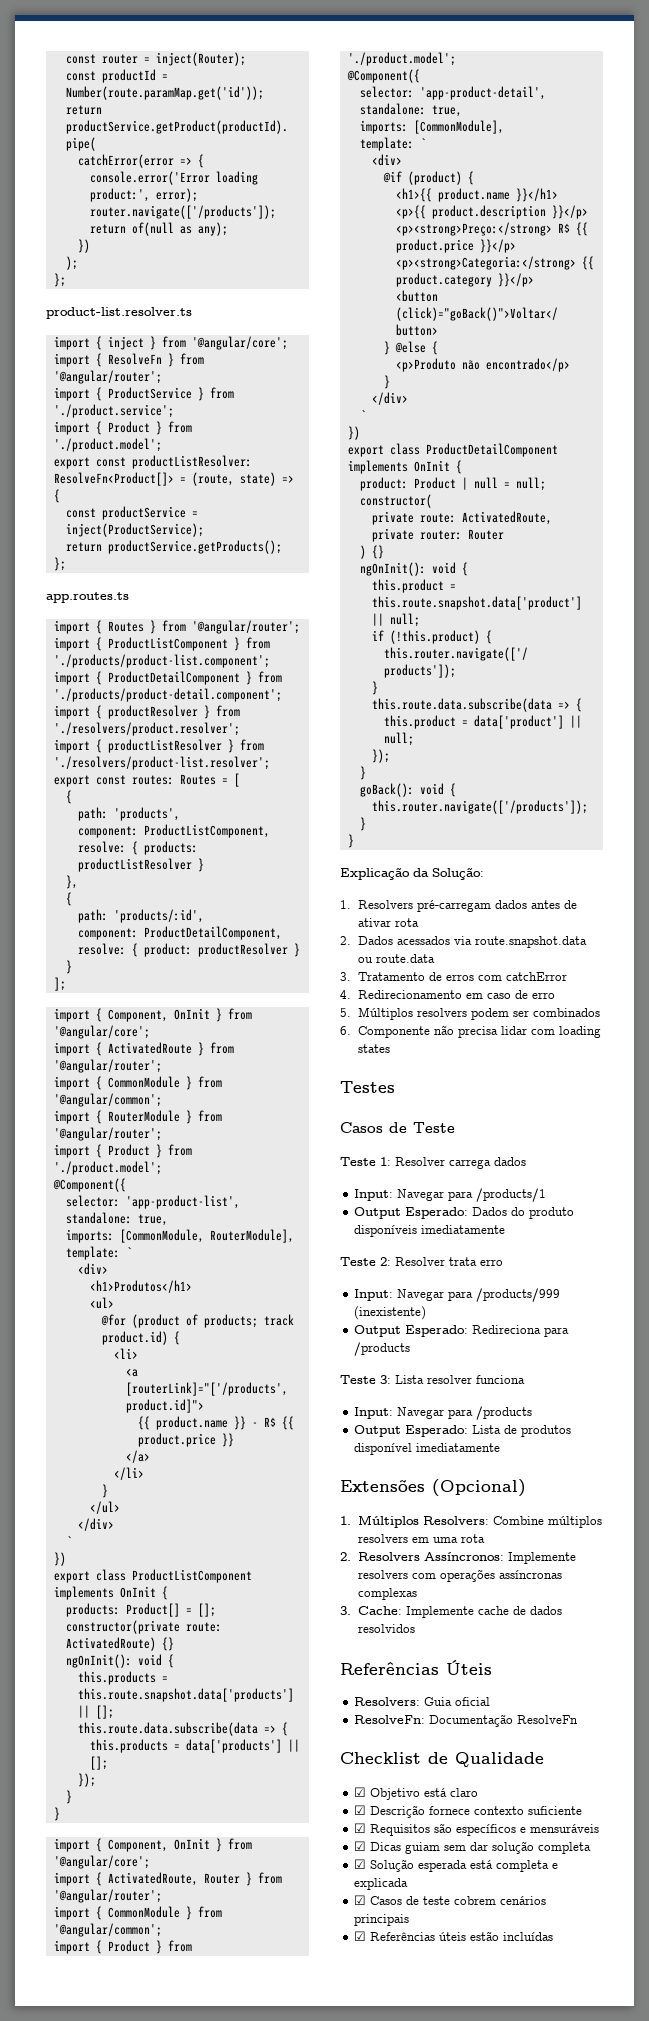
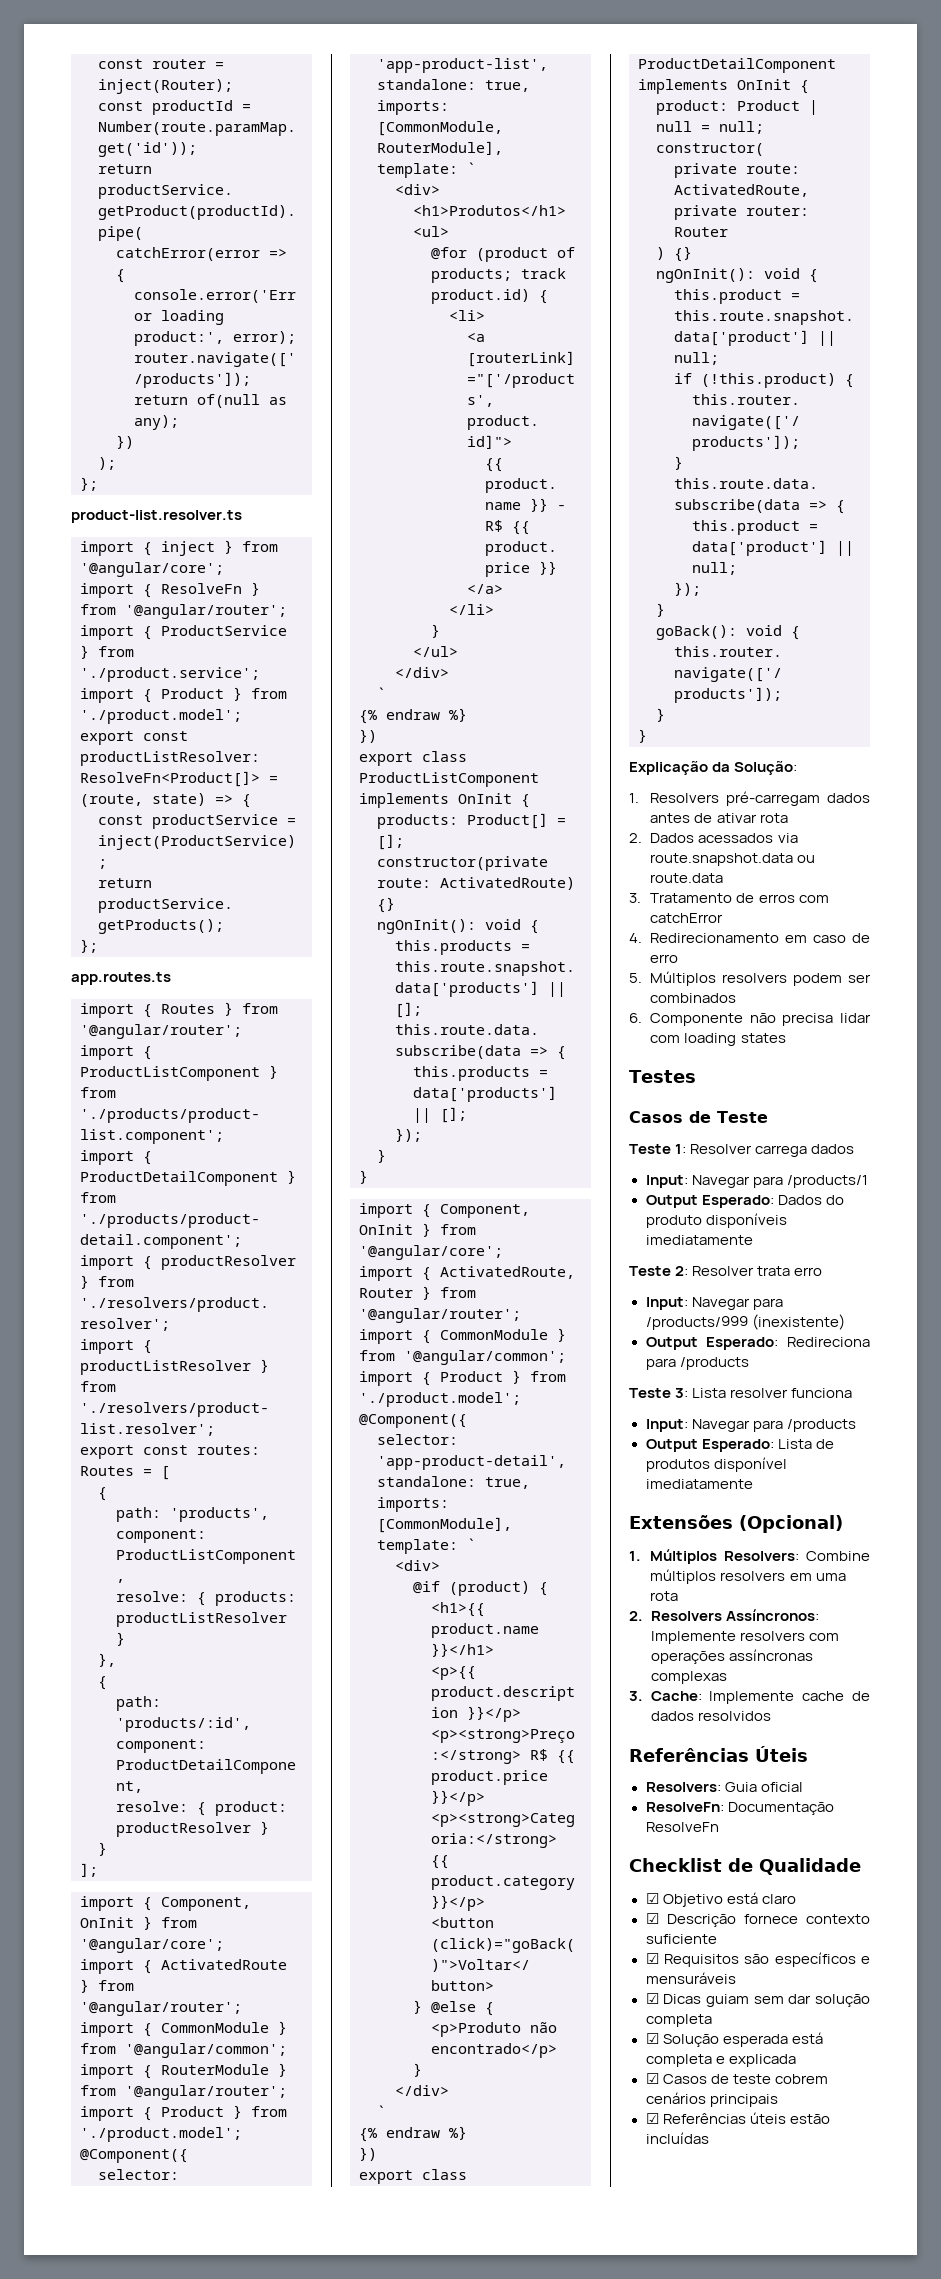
(72, 1541) none -> [359,708,467,724] // {% endraw %}
(366, 415) none -> [359,2126,467,2142] // {% endraw %}

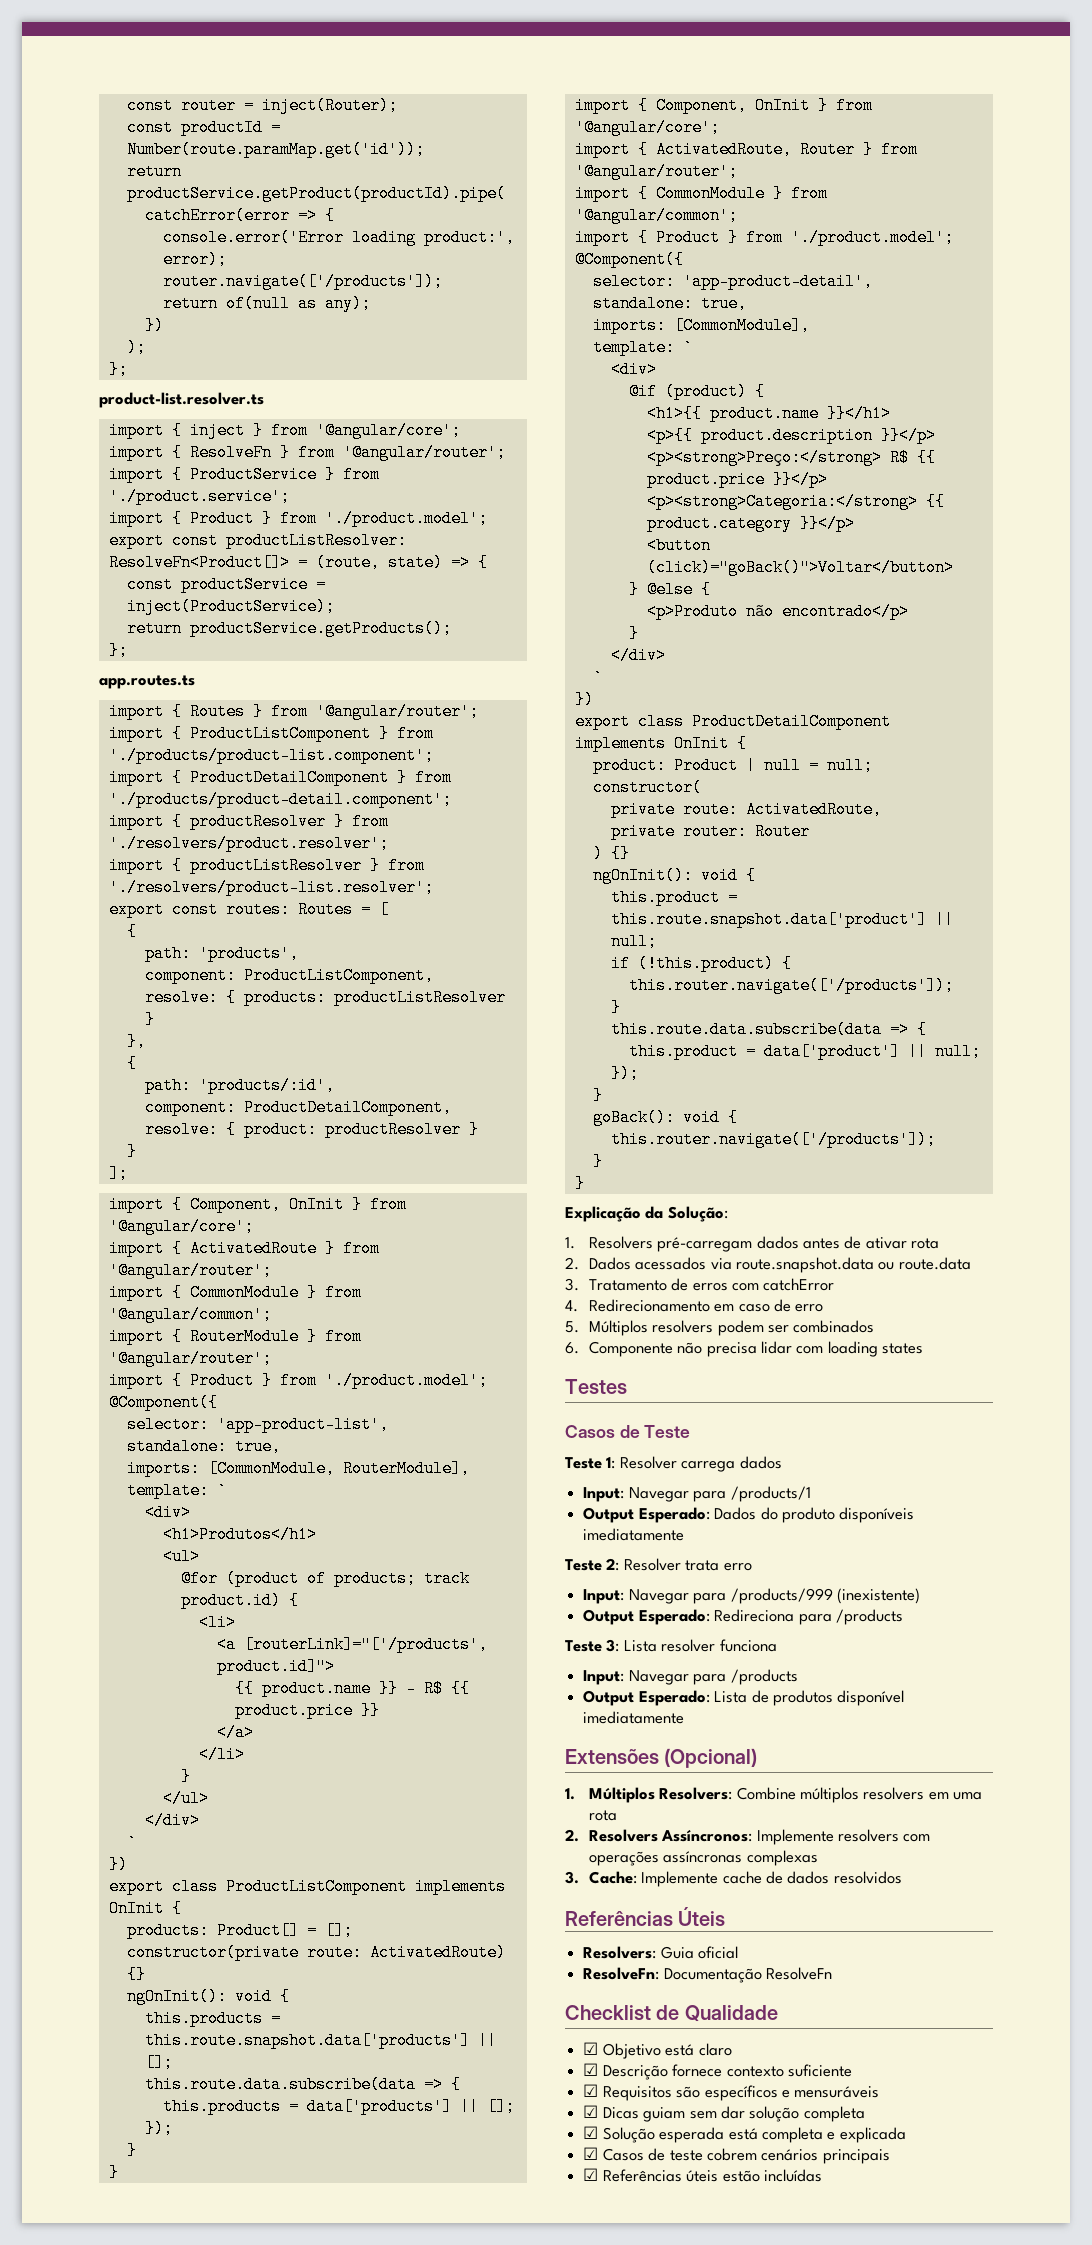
[359,708,467,724] // {% endraw %} -> (137, 1842) none
[359,2126,467,2142] // {% endraw %} -> (603, 677) none

